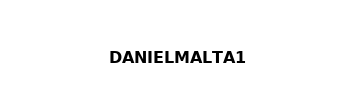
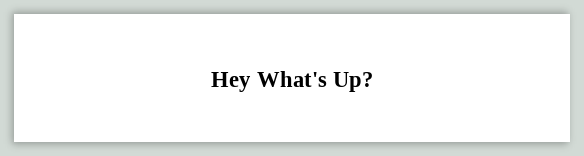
[109,51,247,63] DANIELMALTA1 -> [211,71,373,92] Hey What's Up?

